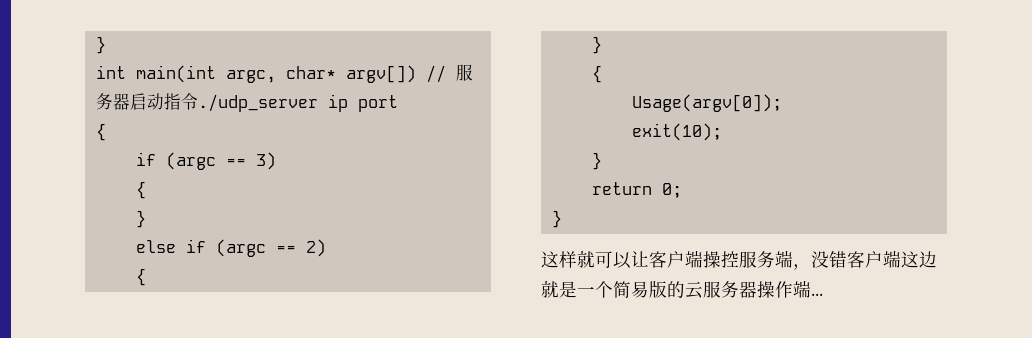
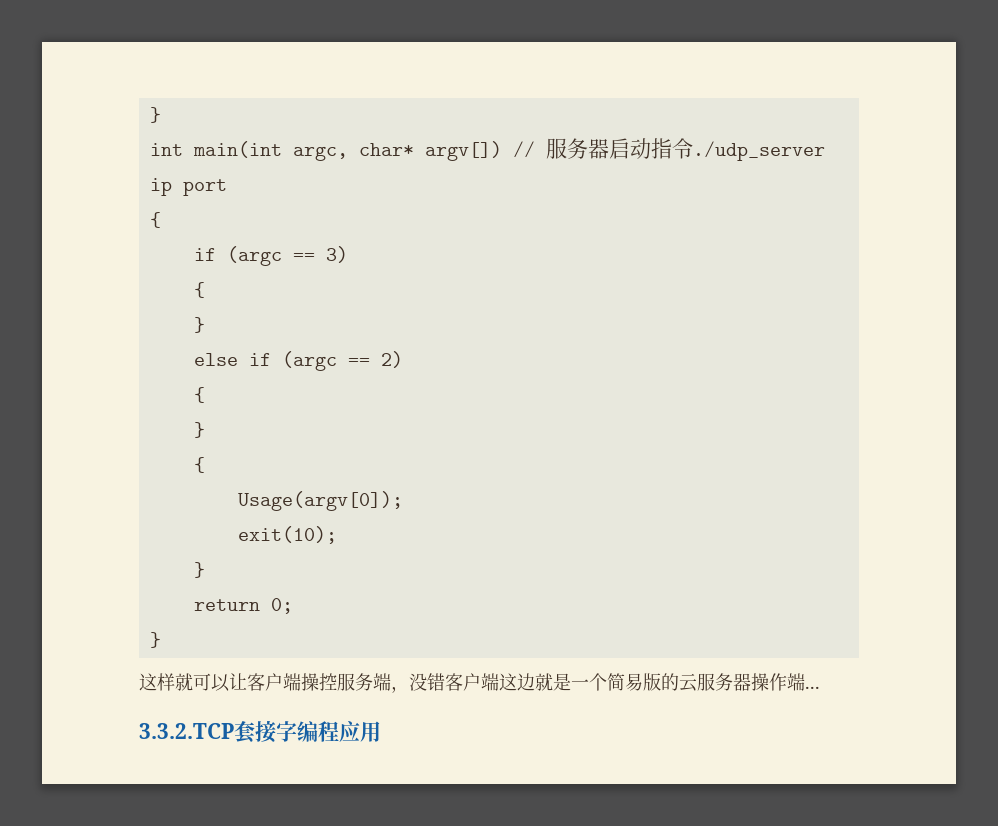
(823, 294) none -> [139,720,381,743] // 3.3.2.TCP套接字编程应用

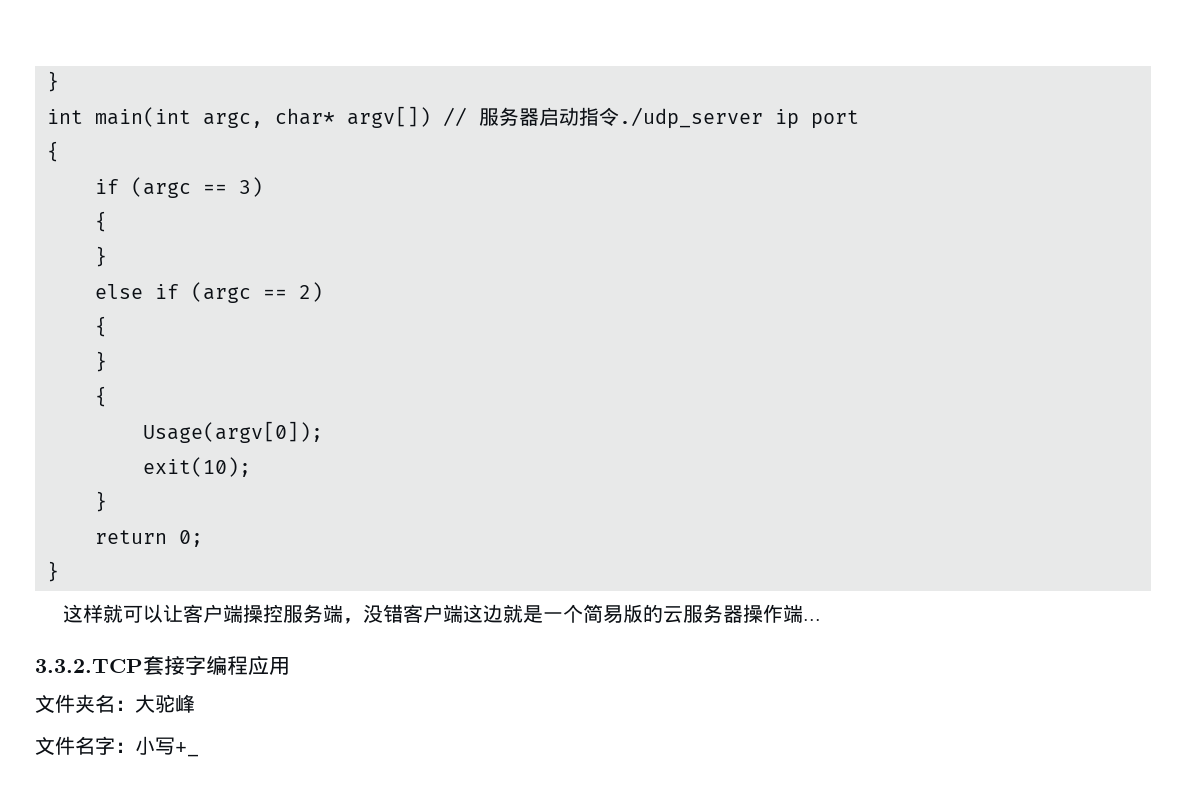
(381, 731) none -> [35,694,195,714] [35,736,199,757] // 文件夹名：大驼峰 // 文件名字：小写+_

